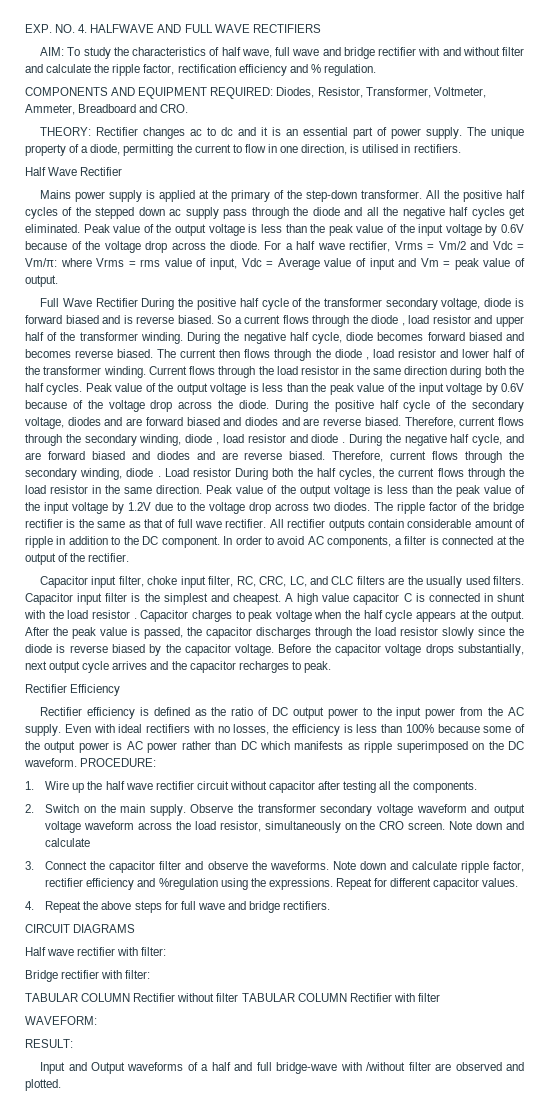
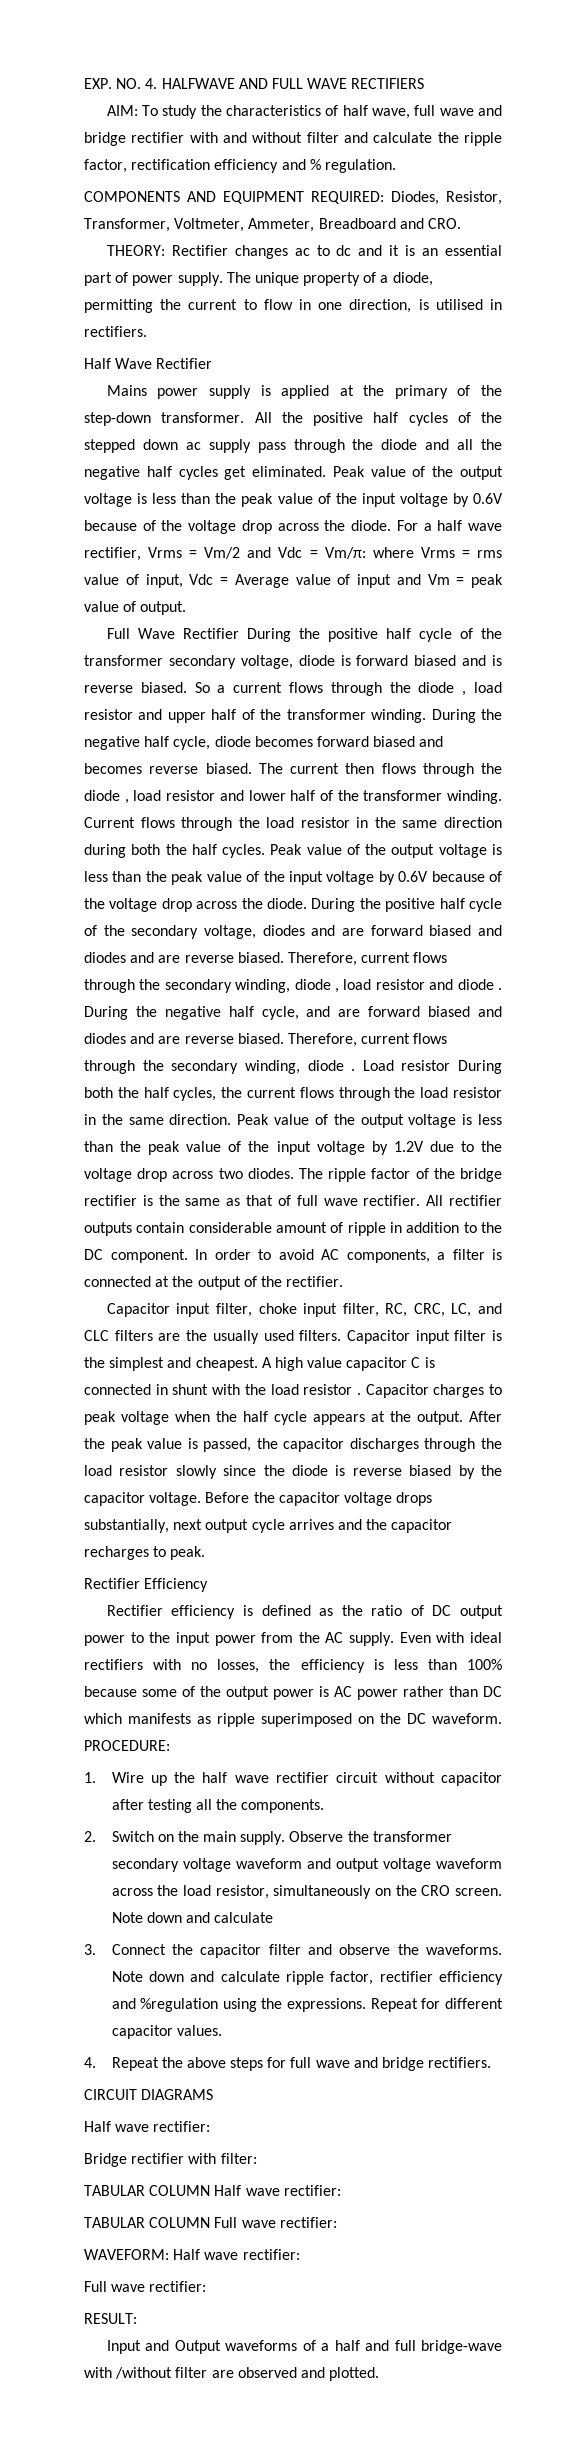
[77,947,167,956] rectifier with filter: -> [153,2121,211,2132] rectifier:
[133,993,440,1002] [25,1016,97,1025] Rectifier without filter TABULAR COLUMN Rectifier with filter // WAVEFORM: -> [214,2185,341,2196] [84,2217,337,2228] [84,2249,300,2260] [84,2281,207,2292] Half wave rectifier: // TABULAR COLUMN Full wave rectifier: // WAVEFORM: Half wave rectifier: // Full wave rectifier:

